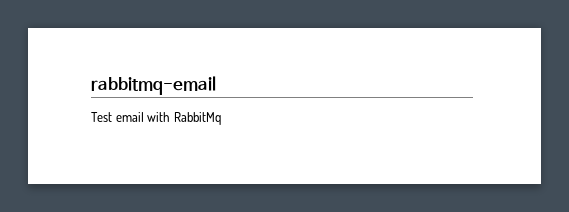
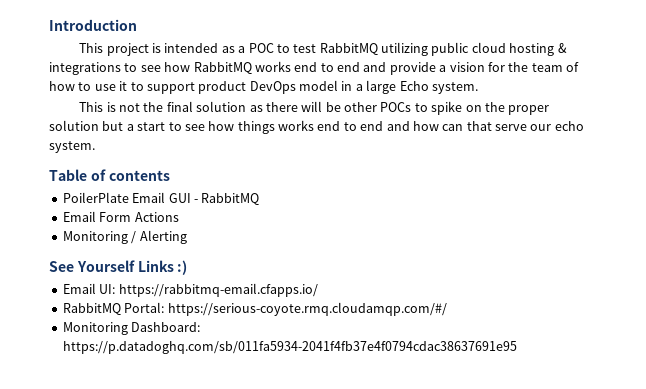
[91,76,216,95] [91,112,221,125] rabbitmq-email // Test email with RabbitMq -> [49,19,137,31] [79,42,567,56] [49,61,579,75] [49,80,478,94] [79,101,550,115] [49,120,584,134] [49,141,95,153] [49,169,170,181] [62,192,260,205] [62,211,179,222] [62,230,187,244] [49,260,188,275] [62,283,318,297] [62,302,447,316] [62,322,201,335] [62,341,517,354] Introduction // This project is intended as a POC to test RabbitMQ utilizing public cloud hosting & integrations to see how RabbitMQ works end to end and provide a vision for the team of how to use it to support product DevOps model in a large Echo system. // This is not the final solution as there will be other POCs to spike on the proper solution but a start to see how things works end to end and how can that serve our echo system. // Table of contents // PoilerPlate Email GUI - RabbitMQ // Email Form Actions // Monitoring / Alerting // See Yourself Links :) // Email UI: https://rabbitmq-email.cfapps.io/ // RabbitMQ Portal: https://serious-coyote.rmq.cloudamqp.com/#/ // Monitoring Dashboard: https://p.datadoghq.com/sb/011fa5934-2041f4fb37e4f0794cdac38637691e95

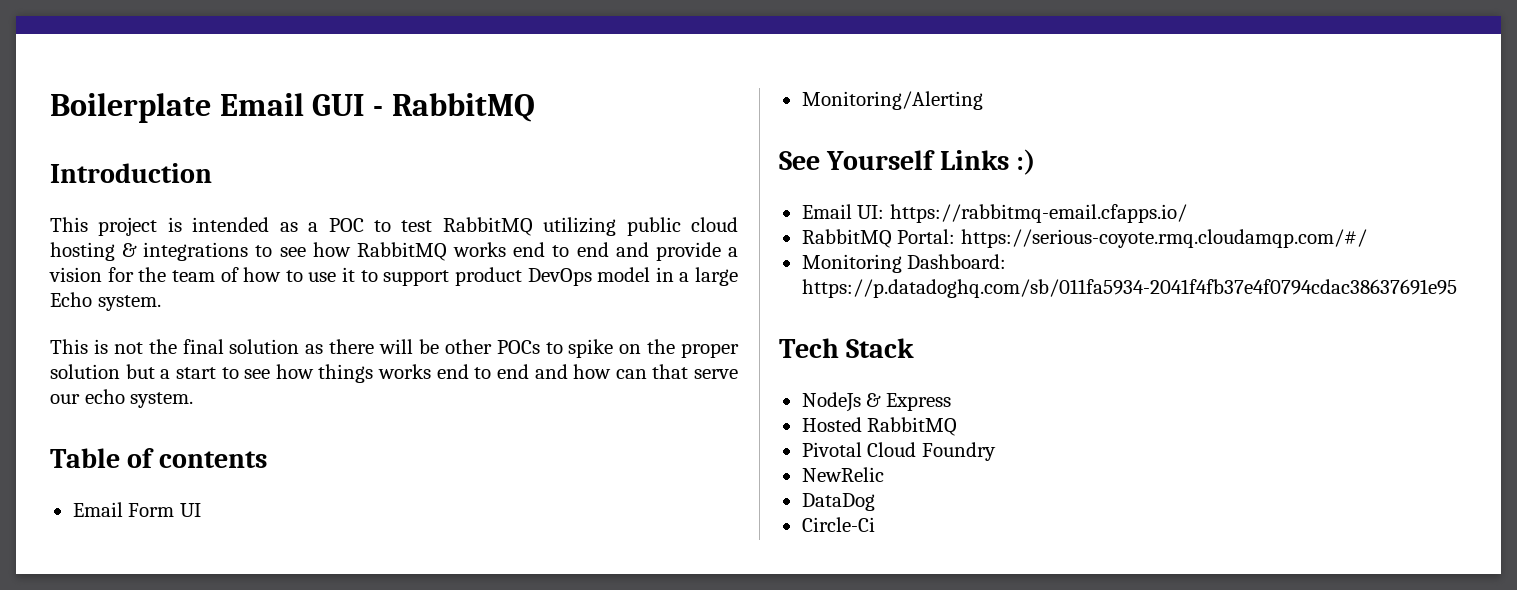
(49, 25) none -> [50,93,535,123] Boilerplate Email GUI - RabbitMQ //
[62,192,260,205] [62,211,179,222] [62,230,187,244] PoilerPlate Email GUI - RabbitMQ // Email Form Actions // Monitoring / Alerting -> [72,502,201,517] [801,91,983,110] Email Form UI // Monitoring/Alerting
(517, 347) none -> [779,338,915,358] [801,392,951,412] [801,417,958,436] [801,442,996,461] [801,467,884,482] [801,493,875,511] [801,517,875,532] // Tech Stack // NodeJs & Express // Hosted RabbitMQ // Pivotal Cloud Foundry // NewRelic // DataDog // Circle-Ci

